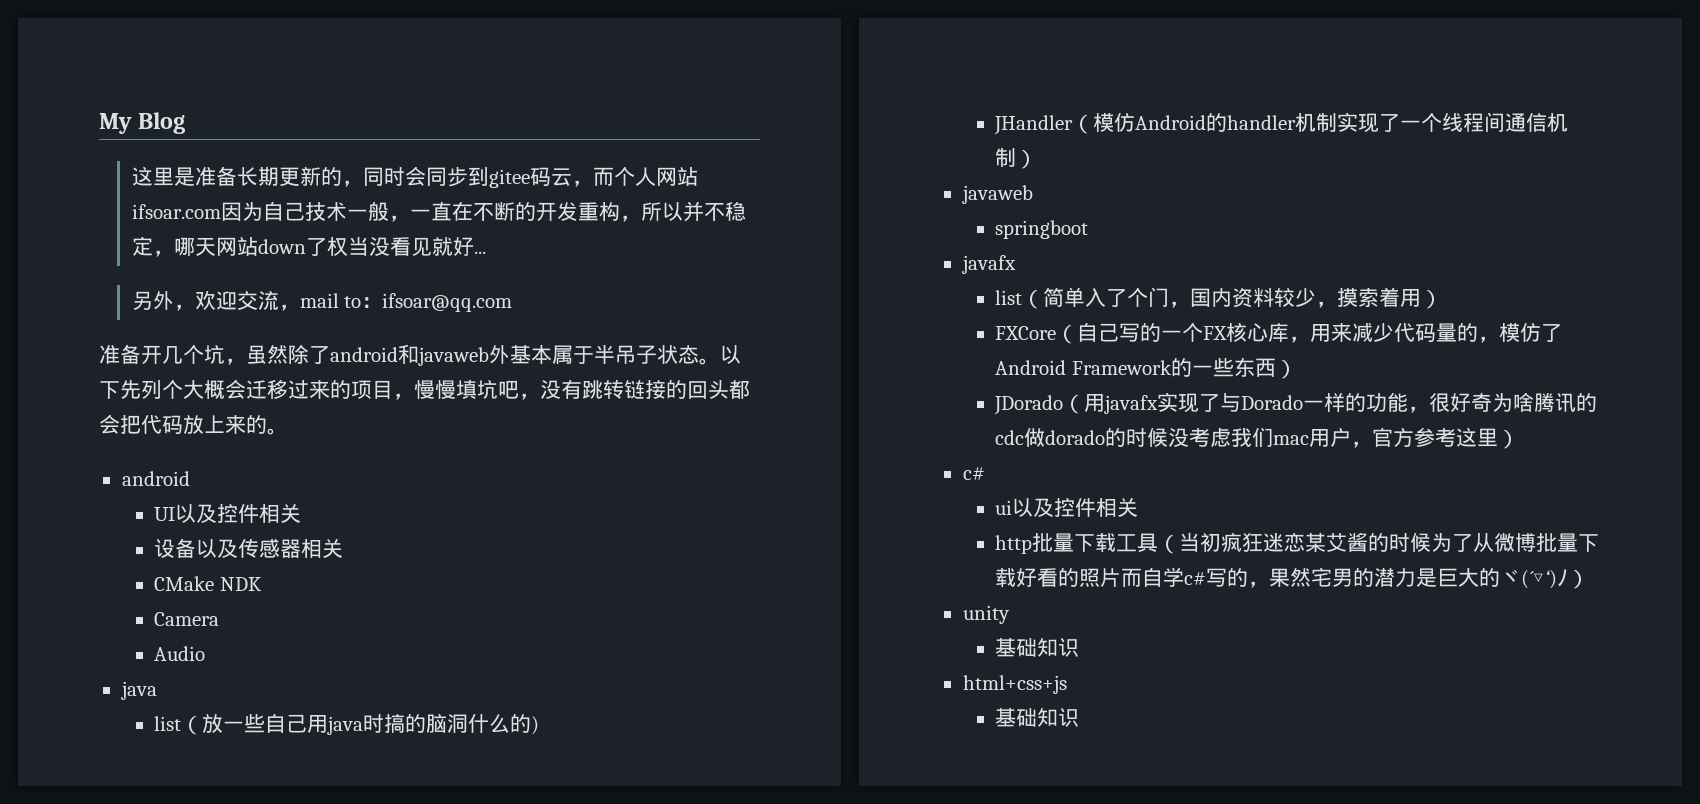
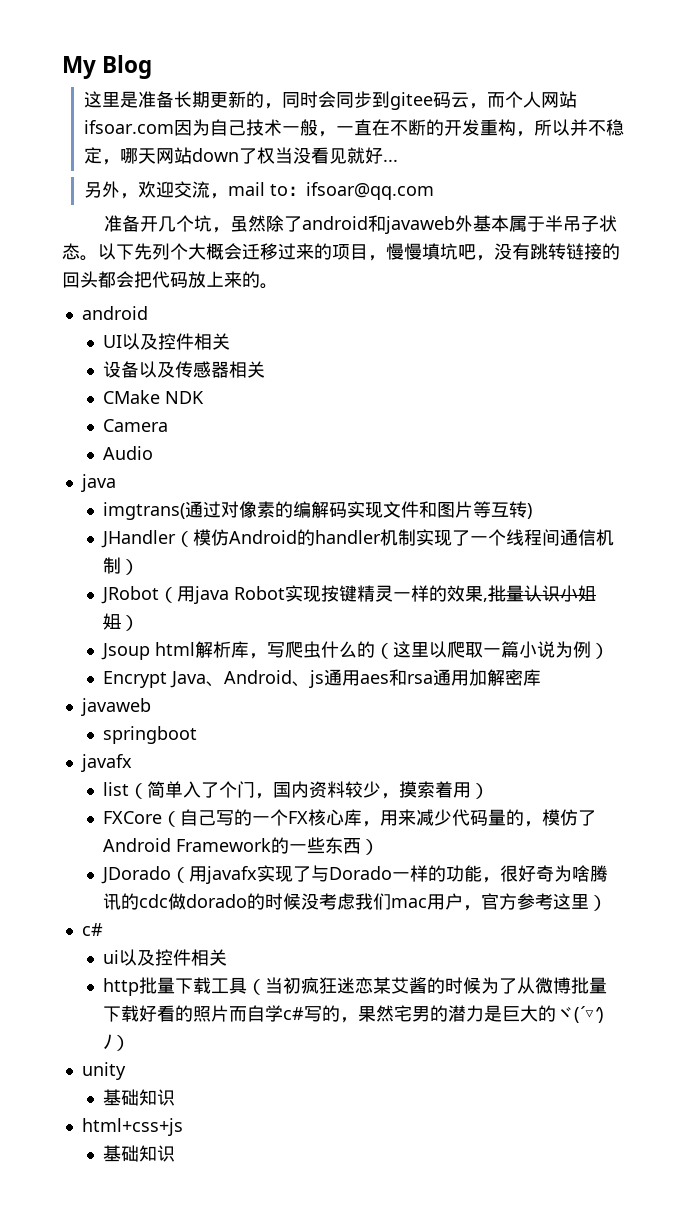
[154,713,532,735] list（放一些自己用java时搞的脑洞什么的 -> [103,501,528,520] imgtrans(通过对像素的编解码实现文件和图片等互转
(1038, 159) none -> [101,585,597,604] [103,613,140,631] [101,641,610,660] [103,669,542,688] // JRobot（用java Robot实现按键精灵一样的效果,批量认识小姐姐） // Jsoup html解析库，写爬虫什么的（这里以爬取一篇小说为例） // Encrypt Java、Android、js通用aes和rsa通用加解密库

